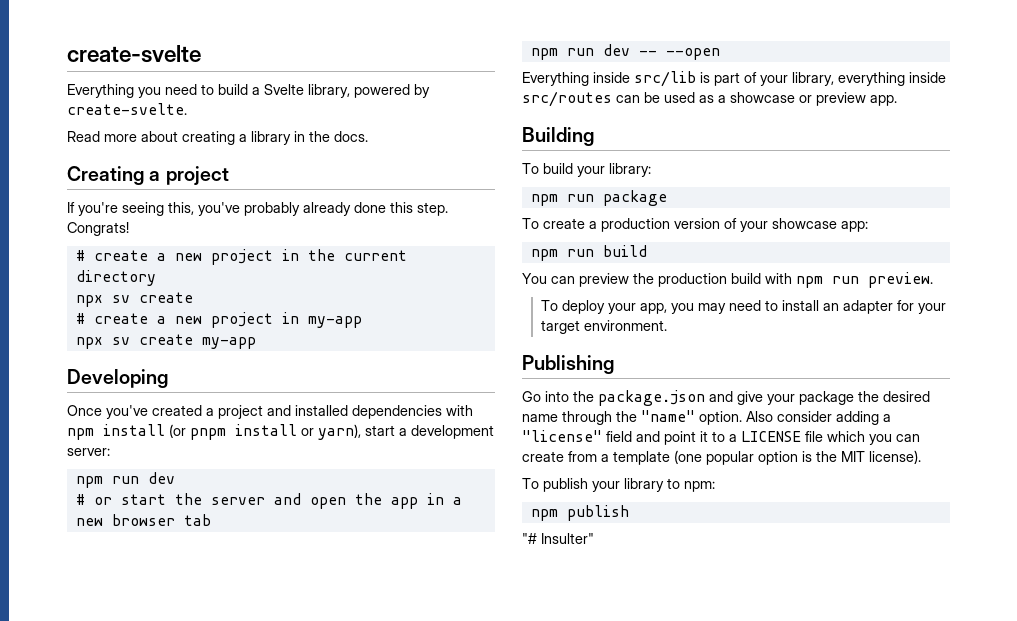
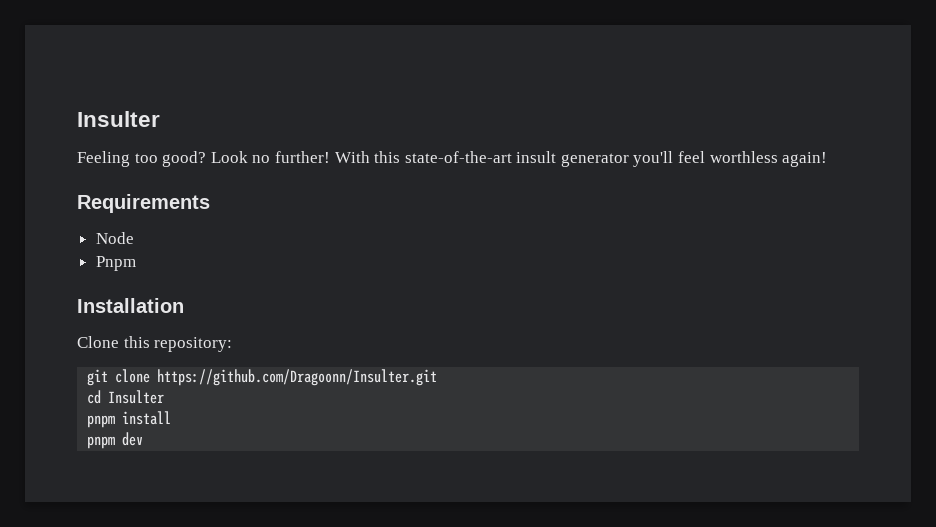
[67,45,201,63] [67,84,430,98] [67,103,187,115] [67,131,368,145] [67,166,229,185] [67,202,448,216] [67,222,129,236] [75,249,407,265] [75,270,156,286] [75,292,193,307] [75,312,362,328] [75,334,256,349] [67,369,168,388] [67,405,473,419] [67,424,494,440] [67,448,110,456] [75,472,175,488] [75,493,462,509] [75,514,211,526] [530,44,720,60] [522,71,946,87] [522,91,897,107] [522,127,594,146] [522,163,651,177] [530,190,667,206] [522,218,868,232] [530,245,647,261] [522,272,933,288] [540,300,946,314] [540,320,667,334] [522,355,614,374] [522,390,930,406] [522,410,891,425] [522,430,920,445] [522,450,921,465] [522,478,715,492] [530,505,629,521] [522,533,594,544] create-svelte // Everything you need to build a Svelte library, powered by create-svelte. // Read more about creating a library in the docs. // Creating a project // If you're seeing this, you've probably already done this step. Congrats! // # create a new project in the current directory // npx sv create // # create a new project in my-app // npx sv create my-app // Developing // Once you've created a project and installed dependencies with npm install (or pnpm install or yarn), start a development server: // npm run dev // # or start the server and open the app in a new browser tab // npm run dev -- --open // Everything inside src/lib is part of your library, everything inside src/routes can be used as a showcase or preview app. // Building // To build your library: // npm run package // To create a production version of your showcase app: // npm run build // You can preview the production build with npm run preview. // To deploy your app, you may need to install an adapter for your target environment. // Publishing // Go into the package.json and give your package the desired name through the "name" option. Also consider adding a "license" field and point it to a LICENSE file which you can create from a template (one popular option is the MIT license). // To publish your library to npm: // npm publish // "# Insulter" -> [77,111,160,127] [77,151,828,167] [77,194,210,213] [95,232,134,244] [95,256,136,271] [77,298,184,313] [77,336,233,352] [87,369,438,386] [87,390,165,404] [87,411,172,428] [87,432,144,449] Insulter // Feeling too good? Look no further! With this state-of-the-art insult generator you'll feel worthless again! // Requirements // Node // Pnpm // Installation // Clone this repository: // git clone https://github.com/Dragoonn/Insulter.git // cd Insulter // pnpm install // pnpm dev

